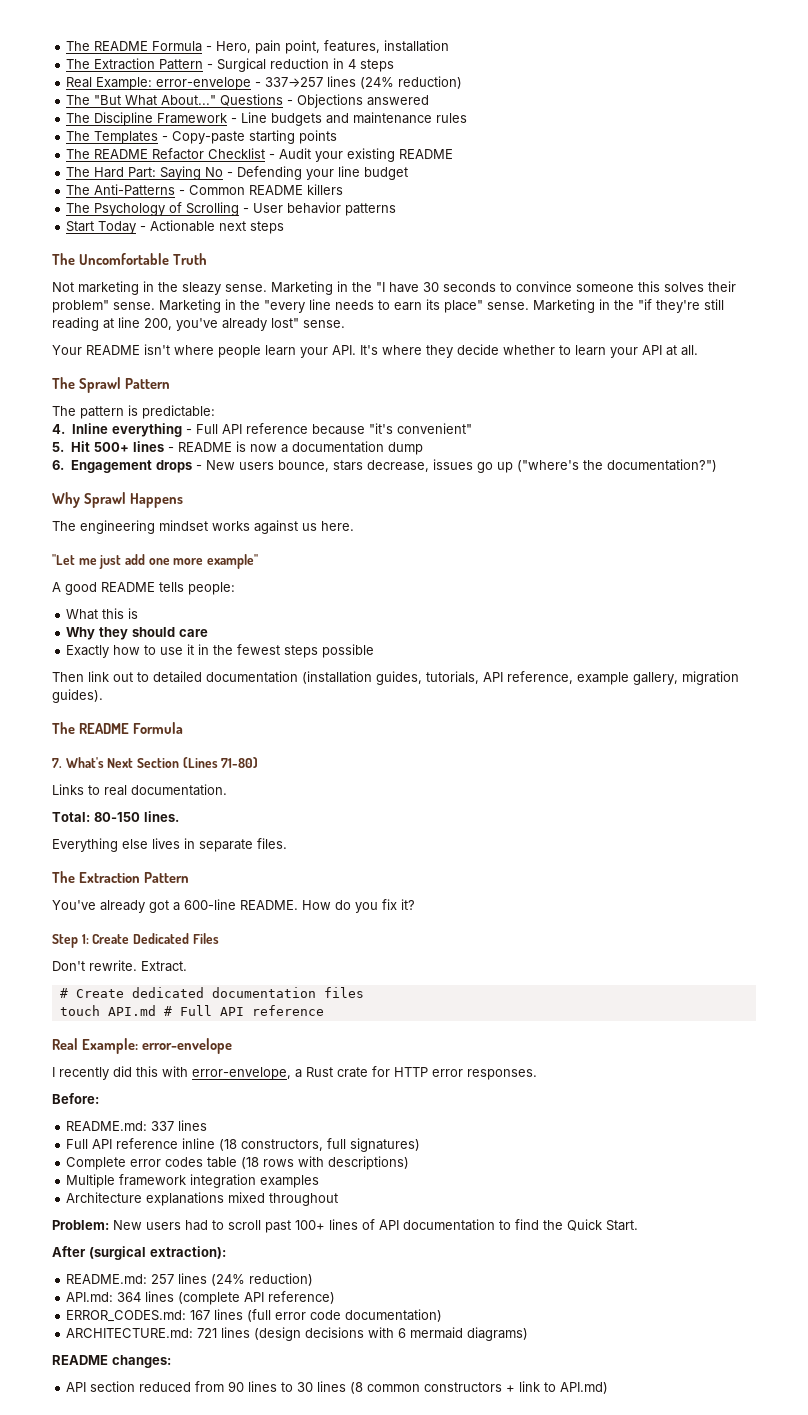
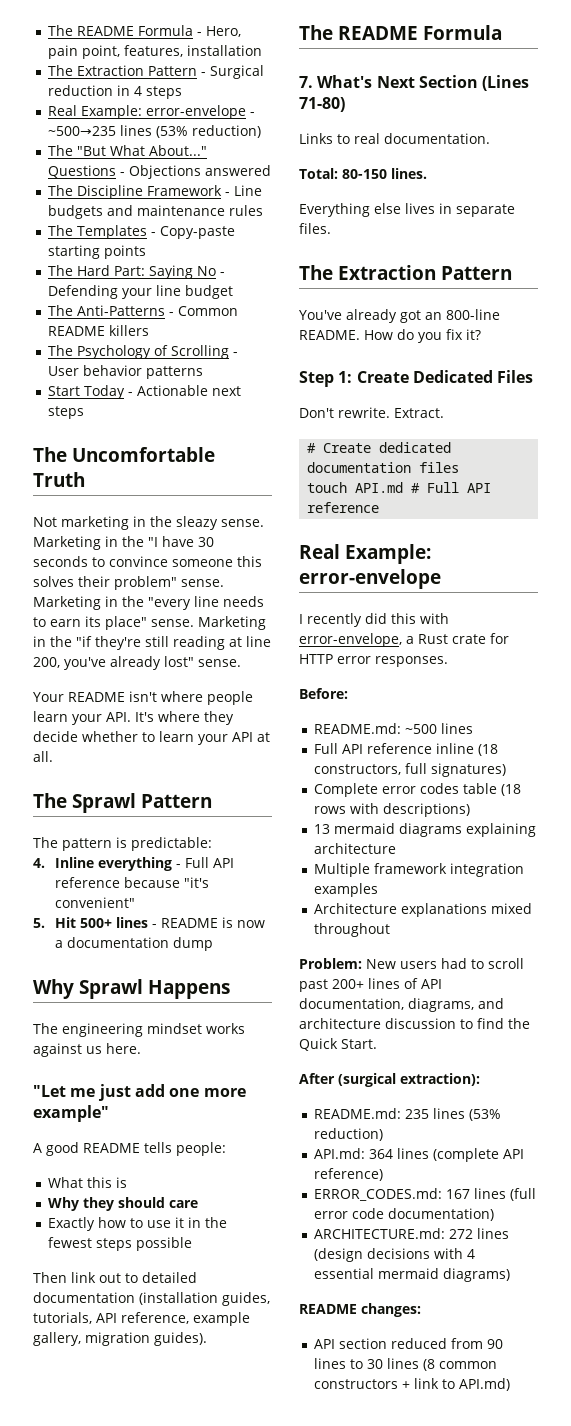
[265,76,395,89] 337→257 lines (24% -> [48,125,189,138] ~500→235 lines (53%
[66,148,454,162] // The README Refactor Checklist - Audit your existing README -> (147, 252) none
[52,459,718,473] // 6. Engagement drops - New users bounce, stars decrease, issues go up ("where's the documentation?") -> (213, 944) none
[173,899,236,911] a 600-line -> [425,309,500,320] an 800-line
[151,1121,175,1131] 337 -> [405,724,438,734] ~500
(410, 1163) none -> [314,823,537,837] [314,843,397,854] // 13 mermaid diagrams explaining architecture
[295,1220,325,1230] 100+ -> [332,979,364,989] 200+
[403,1219,495,1231] documentation -> [299,998,504,1012] [299,1018,456,1029] documentation, diagrams, and architecture discussion
[151,1273,246,1286] 257 lines (24% -> [405,1108,502,1121] 235 lines (53%
[197,1328,218,1338] 721 -> [449,1229,474,1239] 272
[398,1328,407,1338] 6 -> [467,1249,476,1259] [314,1268,375,1279] 4 essential

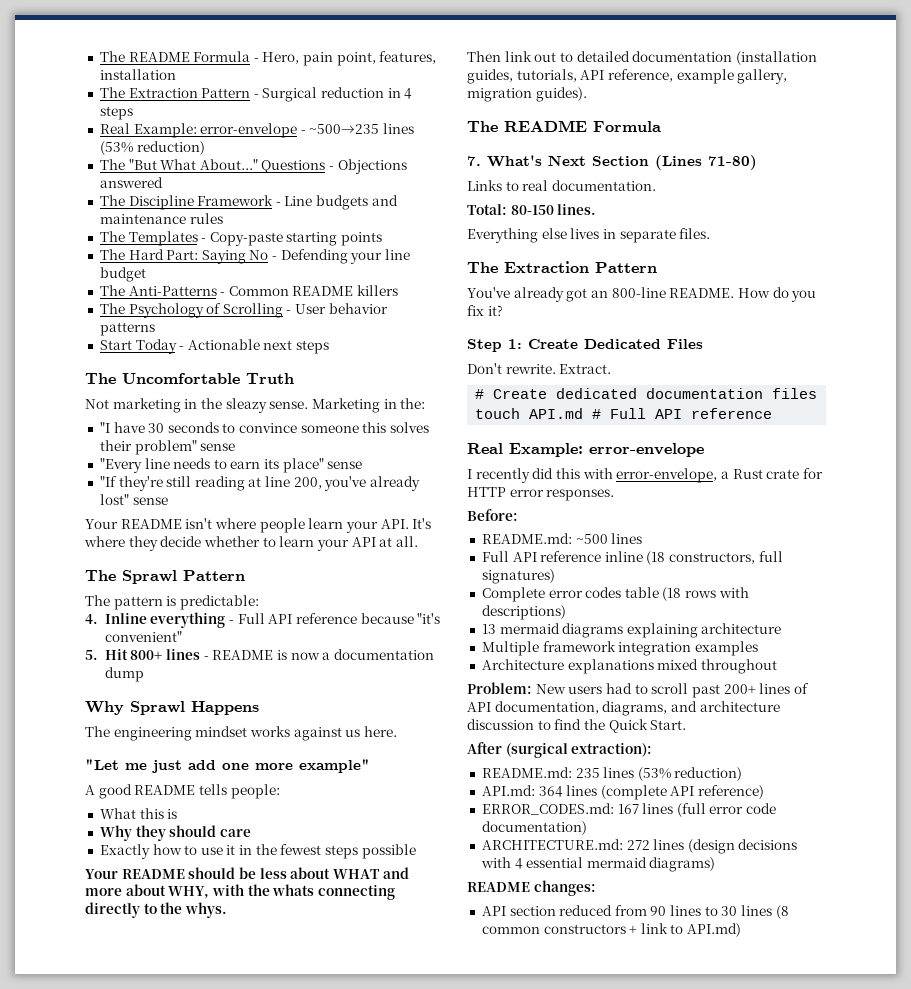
[122,536,144,547] the -> [400,398,426,409] the: //
[181,579,224,587] [33,596,191,610] sense. Marketing in the "every -> [200,443,236,451] [99,458,142,473] sense // "Every
[151,616,266,630] [33,636,92,647] sense. Marketing in the "if -> [327,461,363,469] [99,476,117,487] sense // "If
[198,659,241,667] sense. -> [132,497,168,505] sense
[79,918,112,928] 500+ -> [130,650,163,660] 800+
(193, 1244) none -> [85,867,409,879] [85,884,395,900] [85,902,227,918] // Your README should be less about WHAT and more about WHY, with the whats connecting directly to the whys.

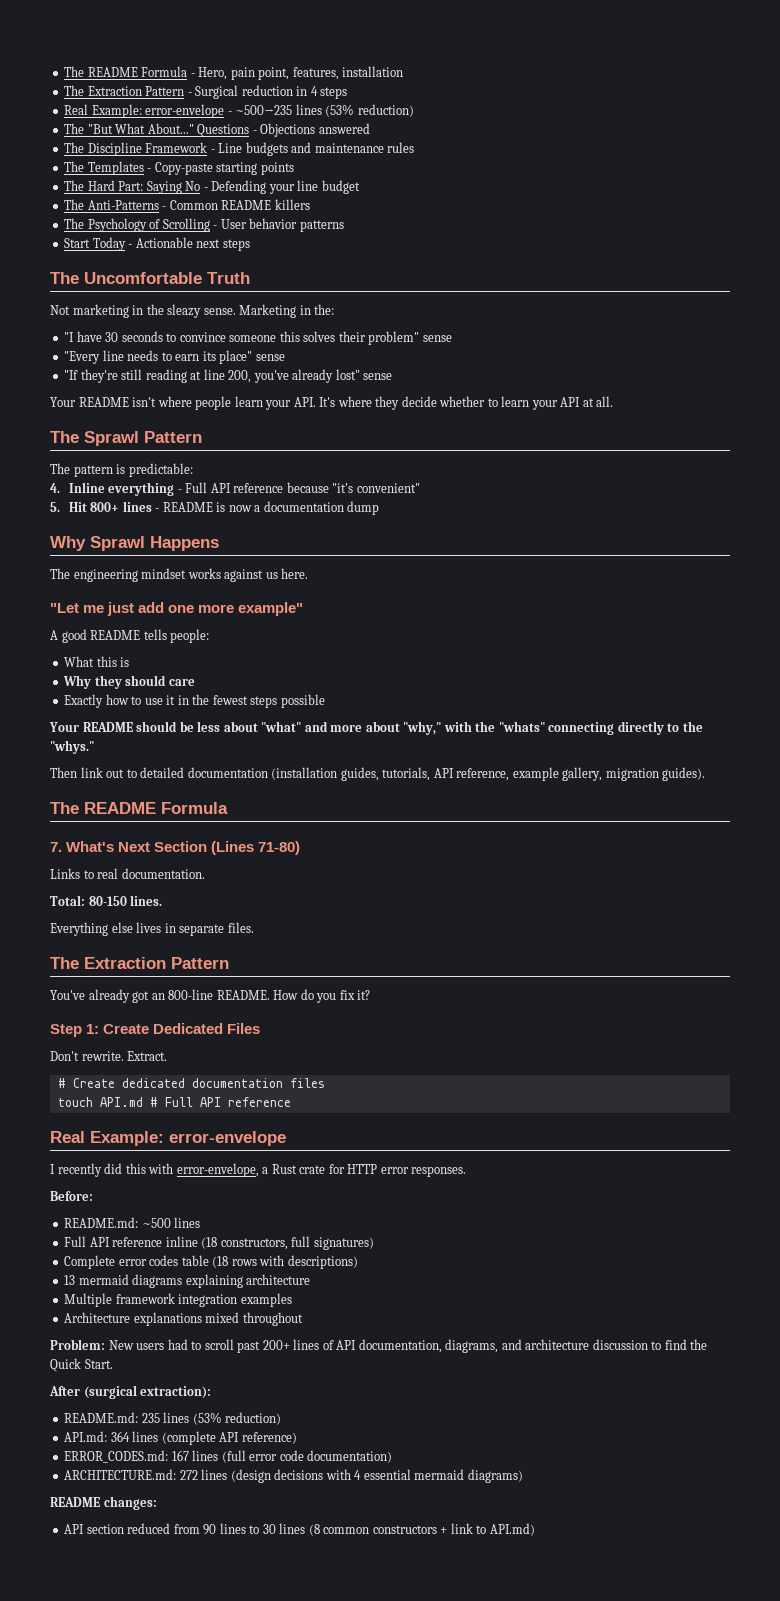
[332,869,380,879] WHAT -> [261,721,302,732] "what"
[168,886,210,899] WHY, -> [403,721,442,735] "why,"
[272,884,315,896] whats -> [498,721,545,732] "whats"
[184,902,227,918] whys. -> [50,740,94,754] "whys."

